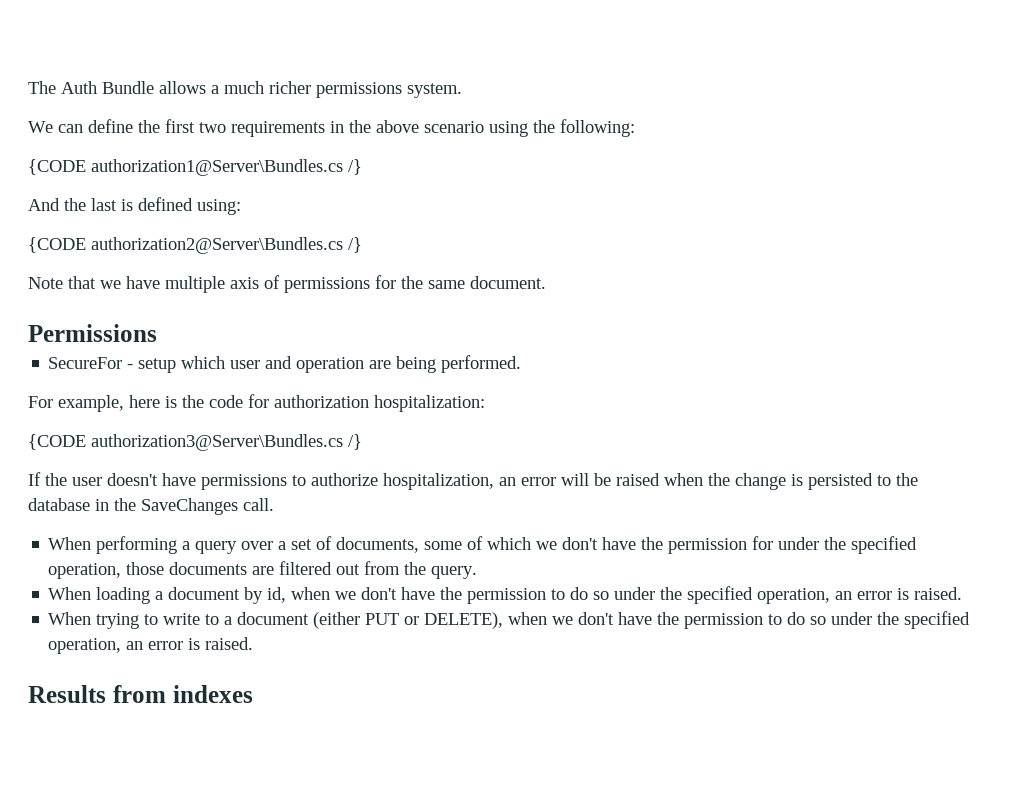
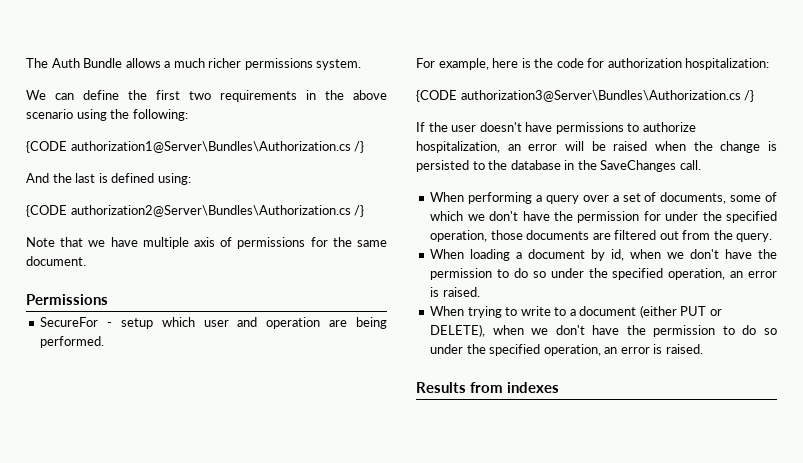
[91,159,343,176] authorization1@Server\Bundles.cs -> [70,141,351,153] authorization1@Server\Bundles\Authorization.cs
[91,237,343,254] authorization2@Server\Bundles.cs -> [70,205,351,217] authorization2@Server\Bundles\Authorization.cs
[91,434,343,451] authorization3@Server\Bundles.cs -> [460,90,741,102] authorization3@Server\Bundles\Authorization.cs

